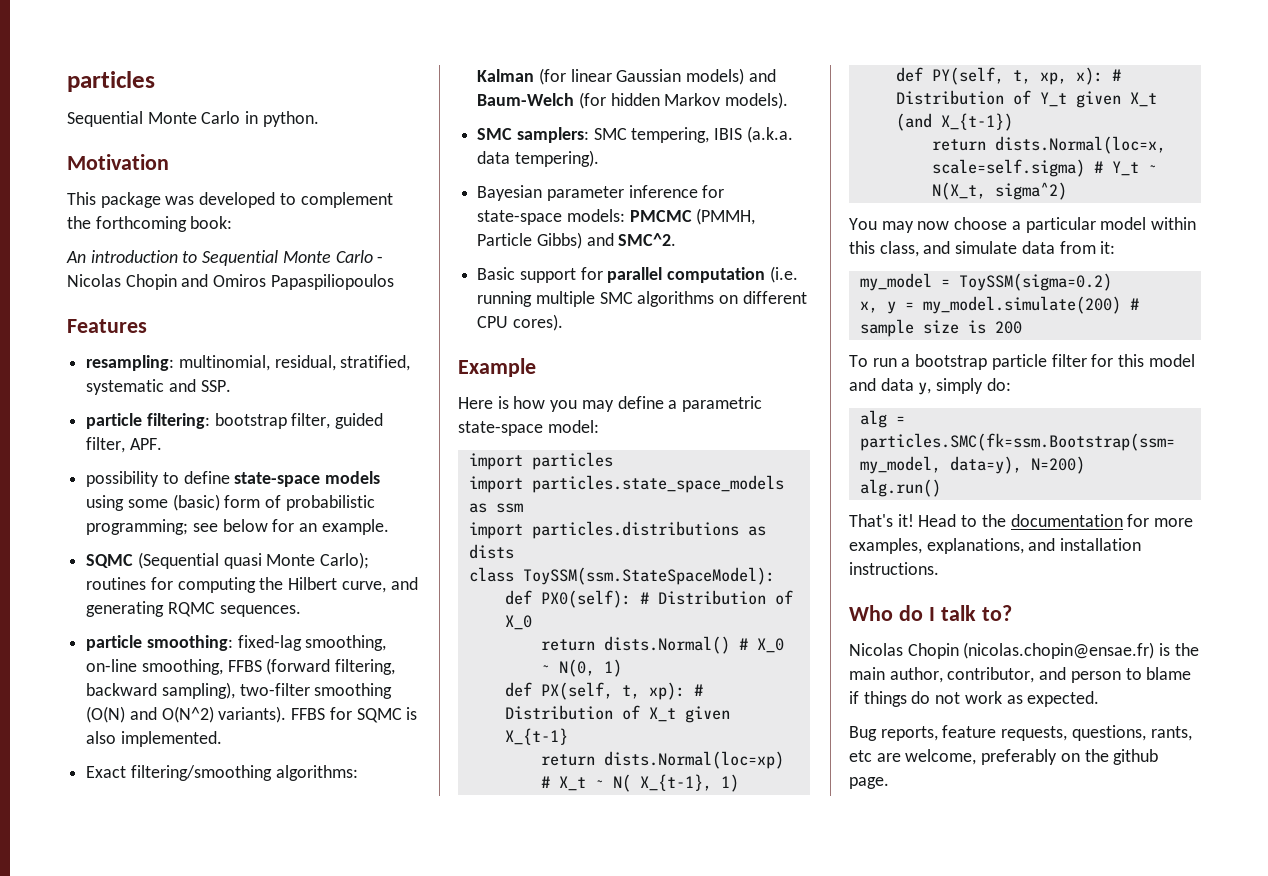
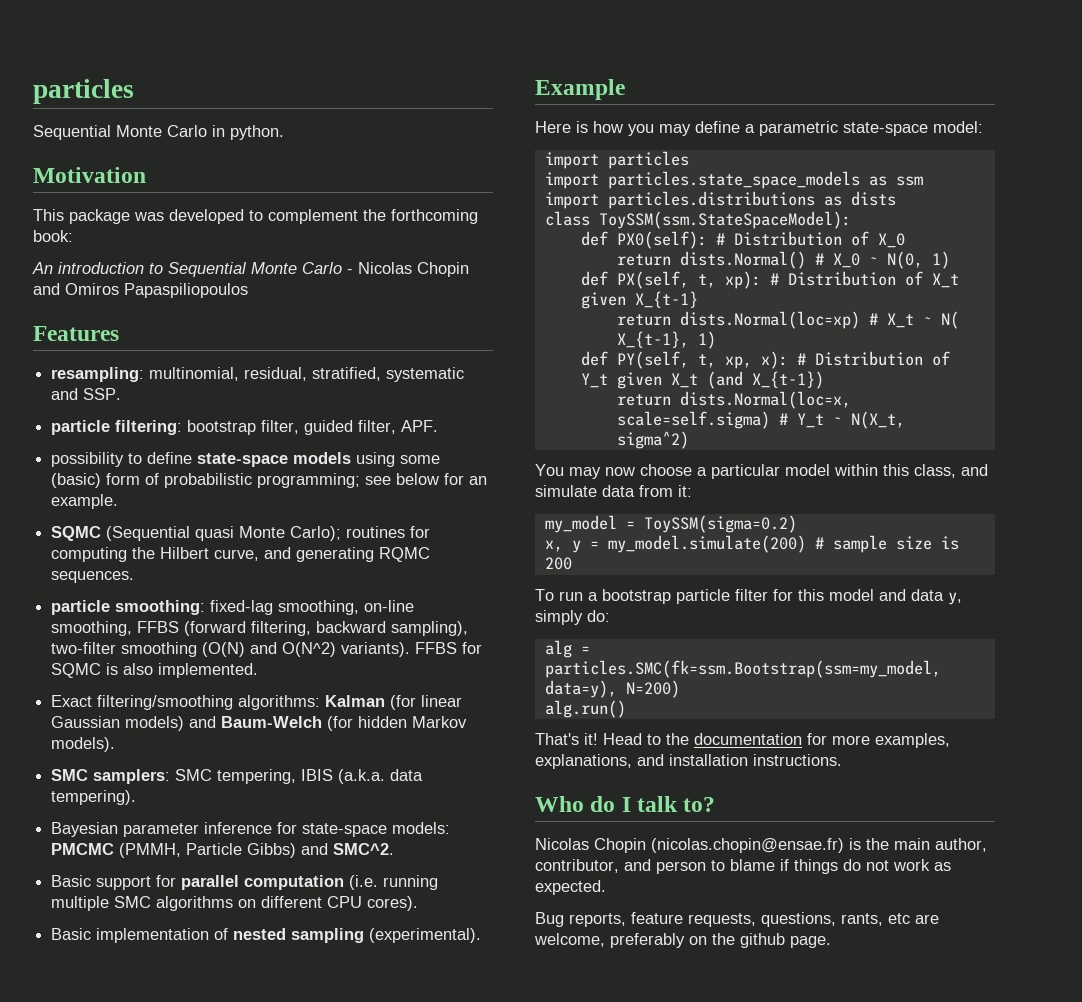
(563, 322) none -> [51,928,482,943] // Basic implementation of nested sampling (experimental).

